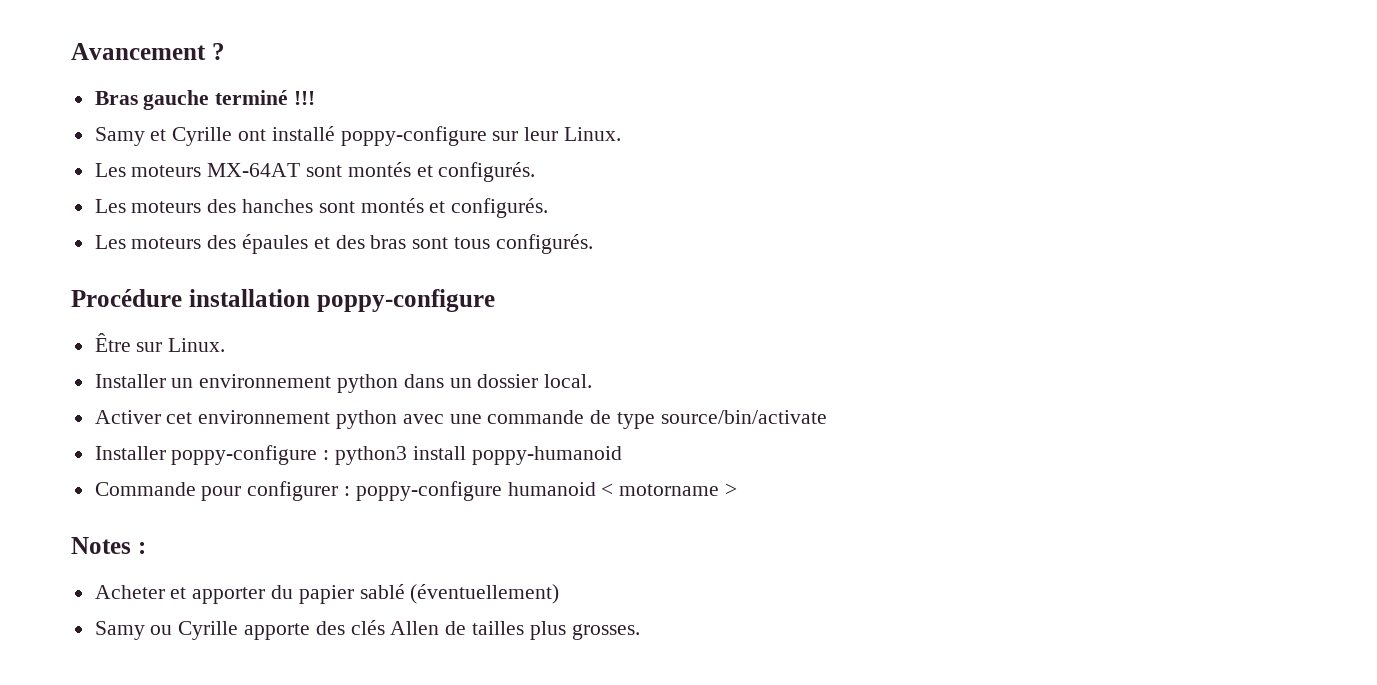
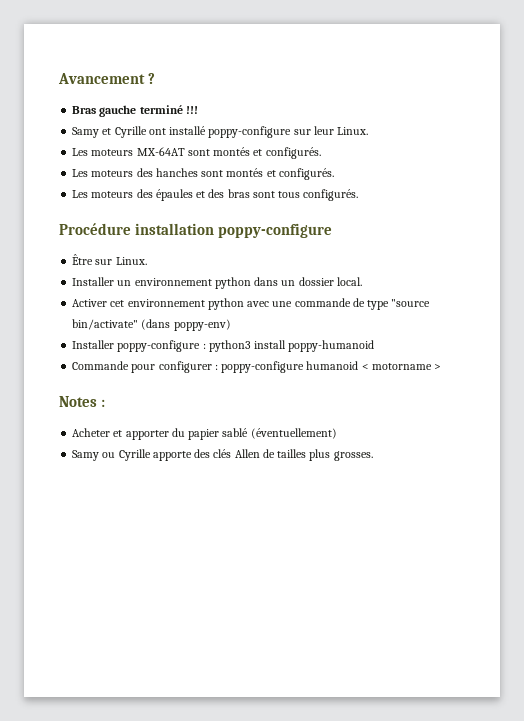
[660,410,827,424] source/bin/activate -> [391,299,431,307] [72,319,231,331] "source bin/activate" (dans poppy-env)

